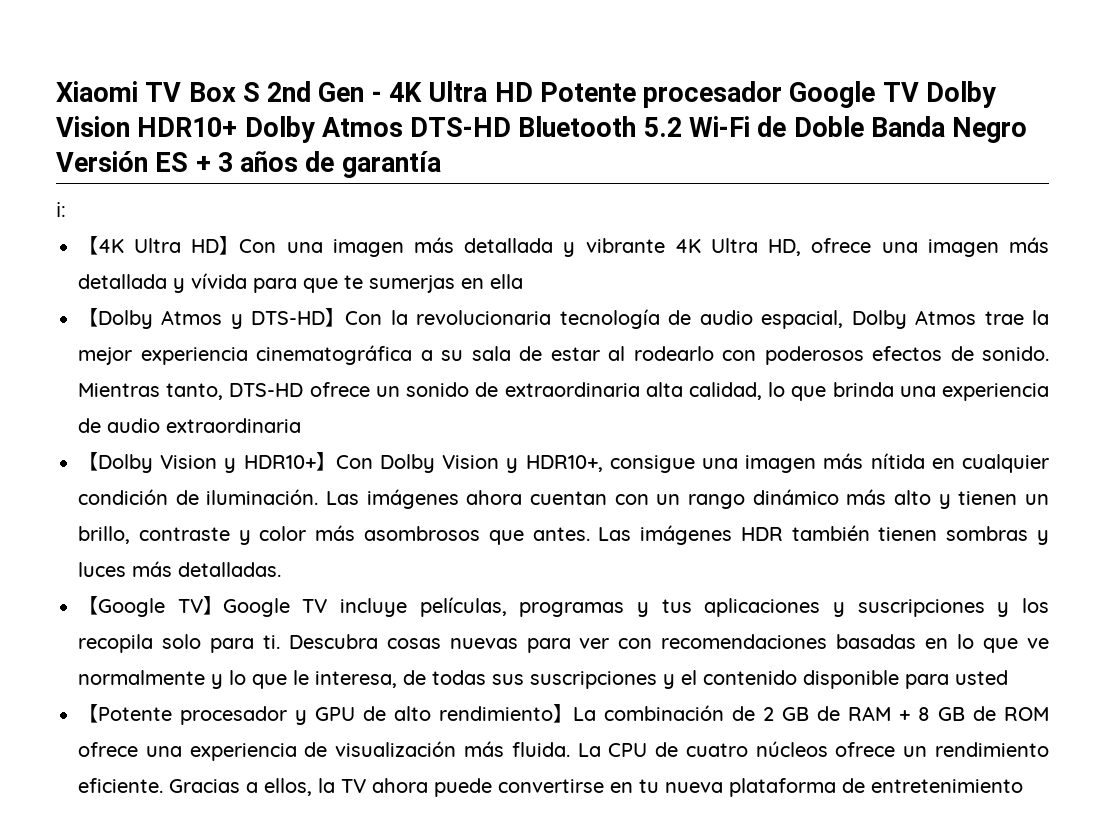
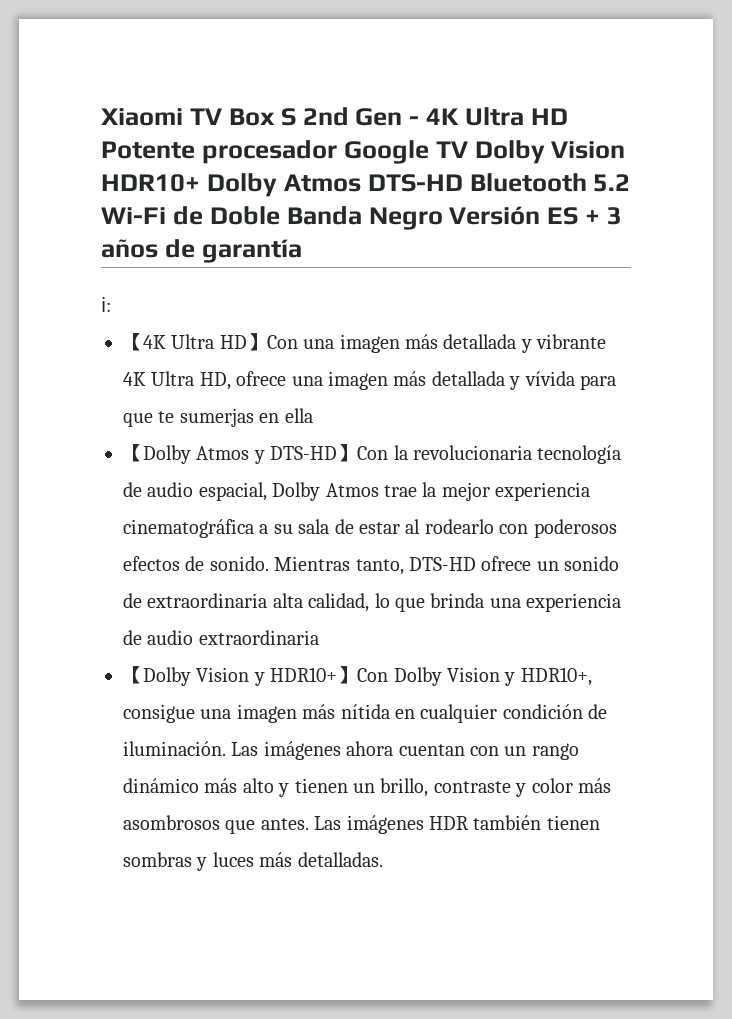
[78,596,1049,617] [78,634,1049,653] [78,670,1008,689] [78,704,1049,725] [78,741,1050,761] [78,778,1023,797] // 【Google TV】Google TV incluye películas, programas y tus aplicaciones y suscripciones y los recopila solo para ti. Descubra cosas nuevas para ver con recomendaciones basadas en lo que ve normalmente y lo que le interesa, de todas sus suscripciones y el contenido disponible para usted // 【Potente procesador y GPU de alto rendimiento】La combinación de 2 GB de RAM + 8 GB de ROM ofrece una experiencia de visualización más fluida. La CPU de cuatro núcleos ofrece un rendimiento eficiente. Gracias a ellos, la TV ahora puede convertirse en tu nueva plataforma de entretenimiento -> (383, 859) none

